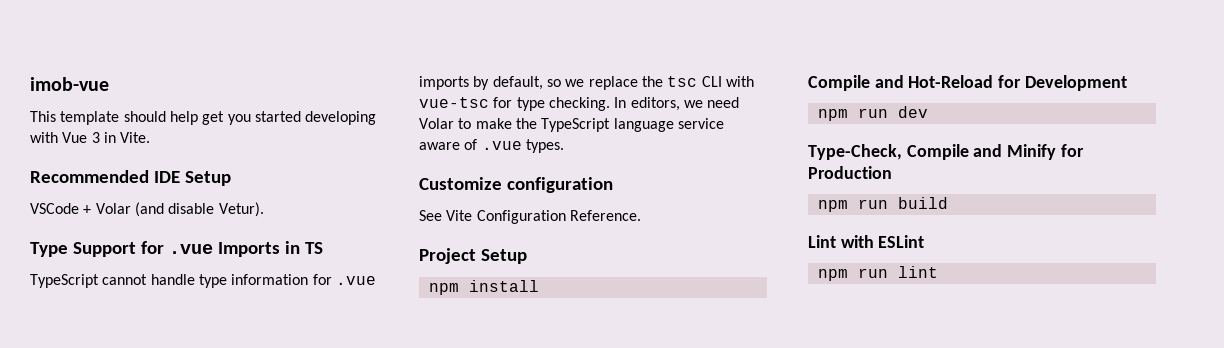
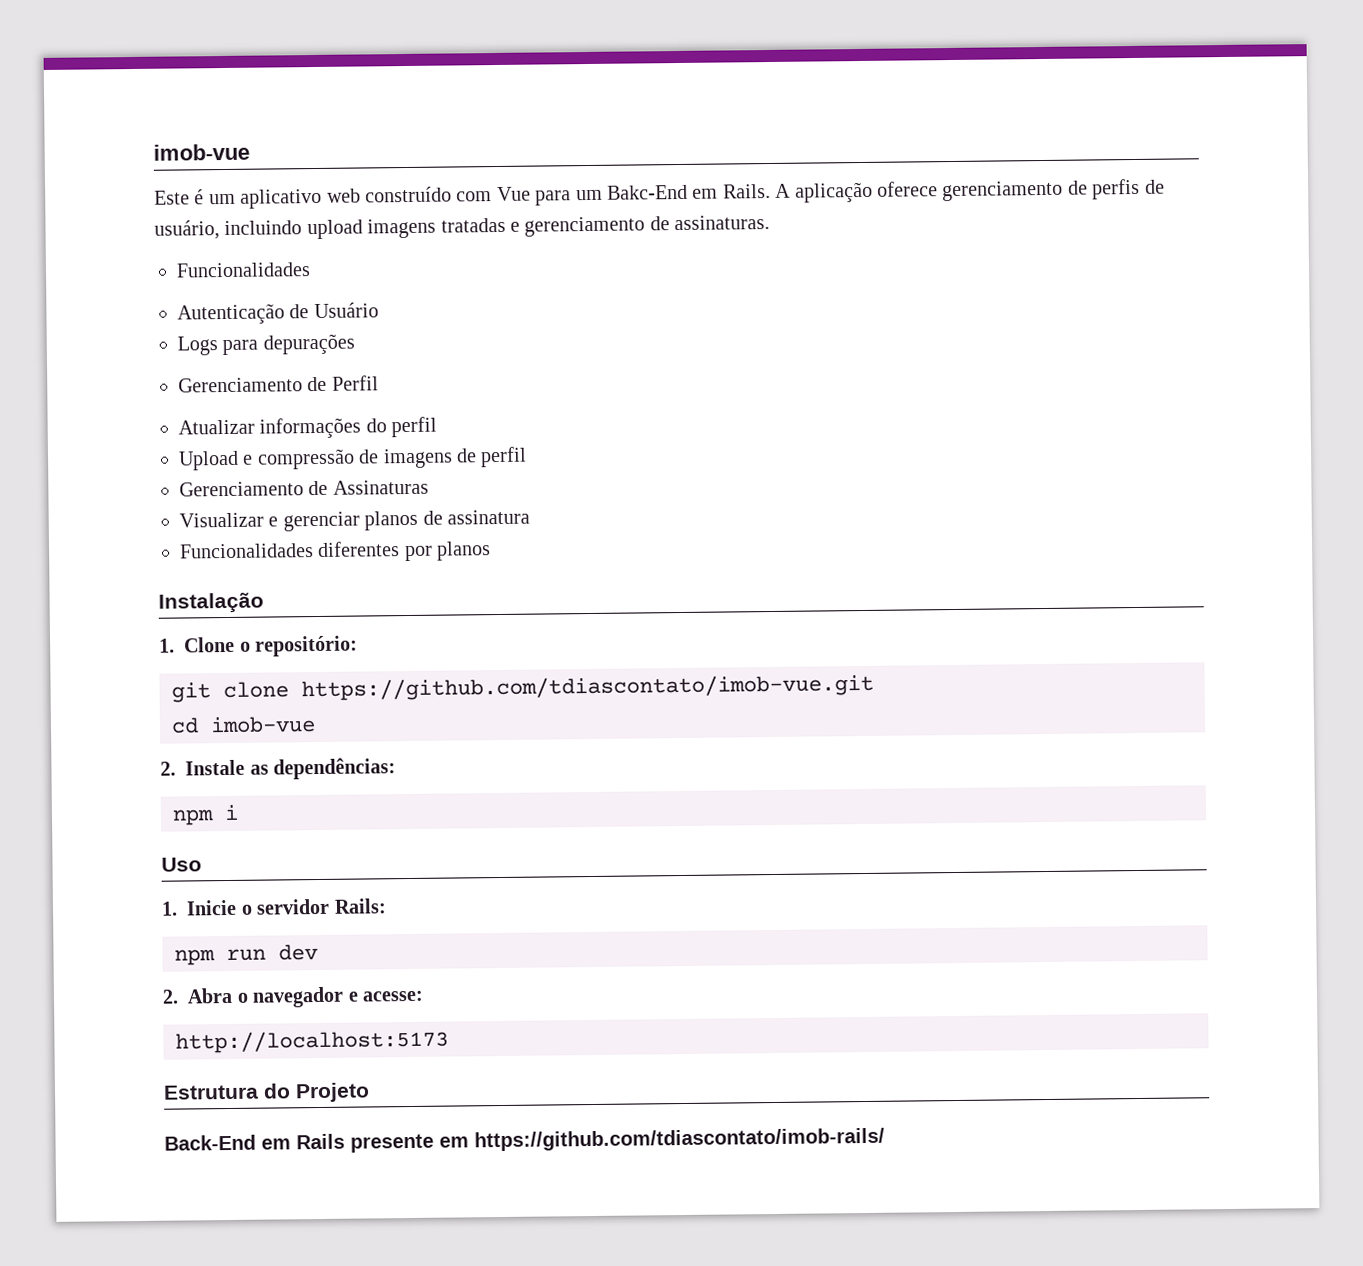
[30,77,109,91] [30,111,377,125] [30,132,151,143] [30,170,231,186] [30,202,264,217] [30,241,323,257] [30,274,376,288] [419,76,754,90] [419,97,740,111] [419,118,724,132] [419,139,564,153] [419,177,613,193] [419,210,641,224] [419,248,527,264] [428,280,539,295] [808,75,1127,91] [817,106,928,121] [808,144,1084,160] [808,166,892,179] [817,197,948,212] [808,235,925,248] [817,266,938,281] imob-vue // This template should help get you started developing with Vue 3 in Vite. // Recommended IDE Setup // VSCode + Volar (and disable Vetur). // Type Support for .vue Imports in TS // TypeScript cannot handle type information for .vue imports by default, so we replace the tsc CLI with vue-tsc for type checking. In editors, we need Volar to make the TypeScript language service aware of .vue types. // Customize configuration // See Vite Configuration Reference. // Project Setup // npm install // Compile and Hot-Reload for Development // npm run dev // Type-Check, Compile and Minify for Production // npm run build // Lint with ESLint // npm run lint -> [153,143,250,161] [154,178,1165,209] [154,214,771,240] [176,262,311,278] [177,302,379,325] [177,333,355,356] [178,375,379,393] [178,416,438,439] [178,446,528,471] [179,479,429,497] [179,509,530,532] [179,541,492,562] [158,592,264,614] [159,635,359,657] [171,673,874,703] [171,716,316,734] [160,757,397,780] [172,804,239,826] [161,857,202,872] [161,898,387,916] [174,944,318,966] [162,986,424,1008] [175,1029,449,1054] [163,1082,370,1103] [164,1127,885,1153] imob-vue // Este é um aplicativo web construído com Vue para um Bakc-End em Rails. A aplicação oferece gerenciamento de perfis de usuário, incluindo upload imagens tratadas e gerenciamento de assinaturas. // Funcionalidades // Autenticação de Usuário // Logs para depurações // Gerenciamento de Perfil // Atualizar informações do perfil // Upload e compressão de imagens de perfil // Gerenciamento de Assinaturas // Visualizar e gerenciar planos de assinatura // Funcionalidades diferentes por planos // Instalação // 1. Clone o repositório: // git clone https://github.com/tdiascontato/imob-vue.git // cd imob-vue // 2. Instale as dependências: // npm i // Uso // 1. Inicie o servidor Rails: // npm run dev // 2. Abra o navegador e acesse: // http://localhost:5173 // Estrutura do Projeto // Back-End em Rails presente em https://github.com/tdiascontato/imob-rails/

